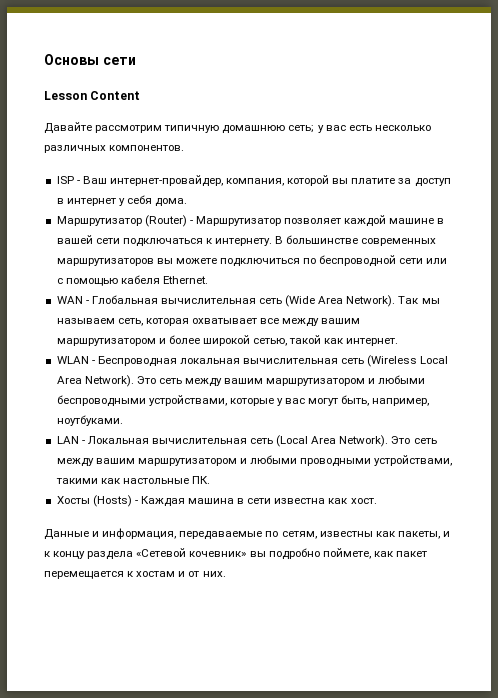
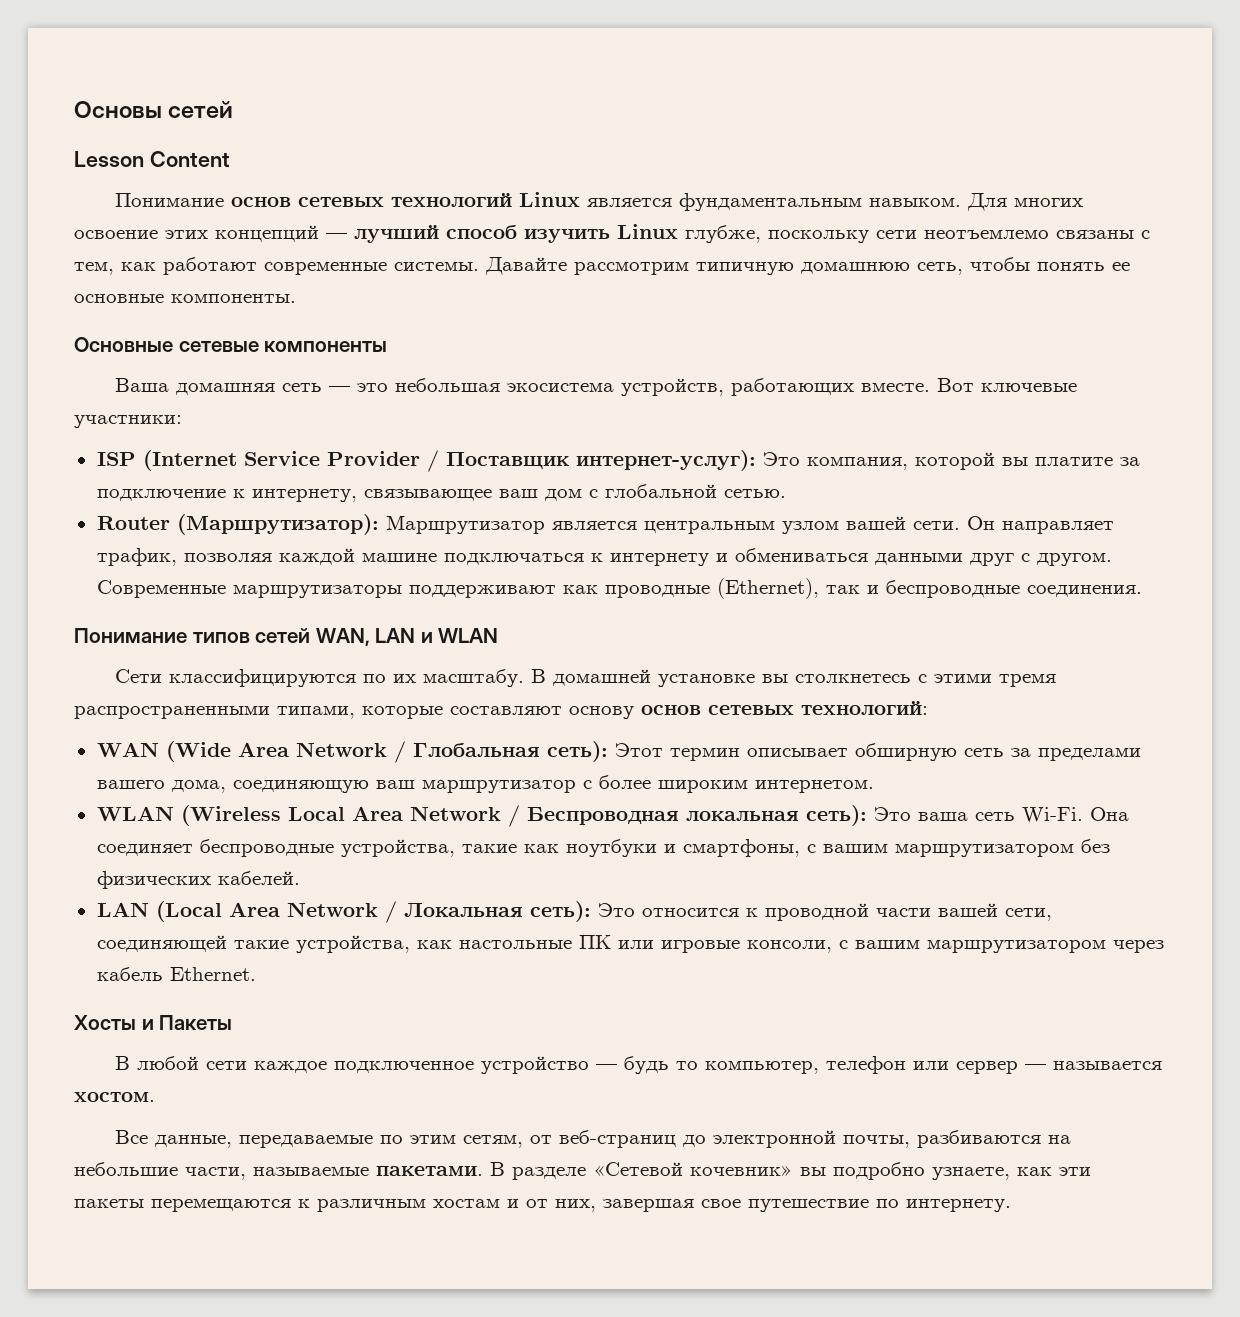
[102,57,136,65] сети -> [168,101,234,118] сетей
[44,122,431,134] [44,145,185,153] [56,175,223,187] Давайте рассмотрим типичную домашнюю сеть; у вас есть несколько различных компонентов. // ISP - Ваш интернет-провайдер, -> [115,192,1084,211] [74,224,1150,243] [74,257,1130,275] [74,294,296,303] [74,337,388,352] [115,378,1078,396] [74,415,182,428] [96,450,800,472] Понимание основ сетевых технологий Linux является фундаментальным навыком. Для многих освоение этих концепций — лучший способ изучить Linux глубже, поскольку сети неотъемлемо связаны с тем, как работают современные системы. Давайте рассмотрим типичную домашнюю сеть, чтобы понять ее основные компоненты. // Основные сетевые компоненты // Ваша домашняя сеть — это небольшая экосистема устройств, работающих вместе. Вот ключевые участники: // ISP (Internet Service Provider / Поставщик интернет-услуг): Это
[414,178,451,187] [56,195,188,207] [56,215,445,227] [56,235,437,247] [56,255,448,267] [56,275,208,286] [56,295,440,307] [56,318,361,327] [56,335,399,346] [56,355,449,367] [56,375,426,387] [56,395,430,407] [56,415,123,426] [56,435,437,447] [56,455,453,467] [55,476,210,484] [56,495,377,507] [44,528,450,540] [44,548,427,560] [44,571,226,579] доступ в интернет у себя дома. // Маршрутизатор (Router) - Маршрутизатор позволяет каждой машине в вашей сети подключаться к интернету. В большинстве современных маршрутизаторов вы можете подключиться по беспроводной сети или с помощью кабеля Ethernet. // WAN - Глобальная вычислительная сеть (Wide Area Network). Так мы называем сеть, которая охватывает все между вашим маршрутизатором и более широкой сетью, такой как интернет. // WLAN - Беспроводная локальная вычислительная сеть (Wireless Local Area Network). Это сеть между вашим маршрутизатором и любыми беспроводными устройствами, которые у вас могут быть, например, ноутбуками. // LAN - Локальная вычислительная сеть (Local Area Network). Это сеть между вашим маршрутизатором и любыми проводными устройствами, такими как настольные ПК. // Хосты (Hosts) - Каждая машина в сети известна как хост. // Данные и информация, передаваемые по сетям, известны как пакеты, и к концу раздела «Сетевой кочевник» вы подробно поймете, как пакет перемещается к хостам и от них. -> [96,484,786,502] [96,514,1114,535] [96,548,1112,566] [96,578,1142,599] [74,628,499,646] [115,669,1057,687] [74,701,928,719] [96,741,1141,763] [96,775,874,793] [96,805,1129,827] [96,839,1110,857] [96,871,300,889] [96,901,1052,923] [96,935,1164,953] [96,967,256,981] [74,1015,233,1030] [115,1056,1163,1074] [74,1092,155,1102] [115,1130,1072,1148] [74,1162,1091,1180] [74,1199,1011,1212] подключение к интернету, связывающее ваш дом с глобальной сетью. // Router (Маршрутизатор): Маршрутизатор является центральным узлом вашей сети. Он направляет трафик, позволяя каждой машине подключаться к интернету и обмениваться данными друг с другом. Современные маршрутизаторы поддерживают как проводные (Ethernet), так и беспроводные соединения. // Понимание типов сетей WAN, LAN и WLAN // Сети классифицируются по их масштабу. В домашней установке вы столкнетесь с этими тремя распространенными типами, которые составляют основу основ сетевых технологий: // WAN (Wide Area Network / Глобальная сеть): Этот термин описывает обширную сеть за пределами вашего дома, соединяющую ваш маршрутизатор с более широким интернетом. // WLAN (Wireless Local Area Network / Беспроводная локальная сеть): Это ваша сеть Wi-Fi. Она соединяет беспроводные устройства, такие как ноутбуки и смартфоны, с вашим маршрутизатором без физических кабелей. // LAN (Local Area Network / Локальная сеть): Это относится к проводной части вашей сети, соединяющей такие устройства, как настольные ПК или игровые консоли, с вашим маршрутизатором через кабель Ethernet. // Хосты и Пакеты // В любой сети каждое подключенное устройство — будь то компьютер, телефон или сервер — называется хостом. // Все данные, передаваемые по этим сетям, от веб-страниц до электронной почты, разбиваются на небольшие части, называемые пакетами. В разделе «Сетевой кочевник» вы подробно узнаете, как эти пакеты перемещаются к различным хостам и от них, завершая свое путешествие по интернету.

